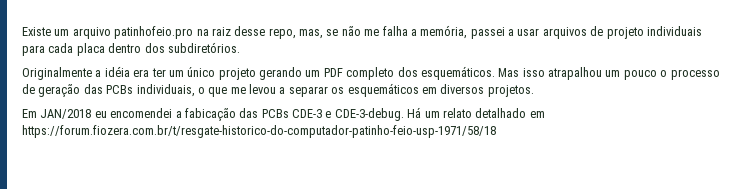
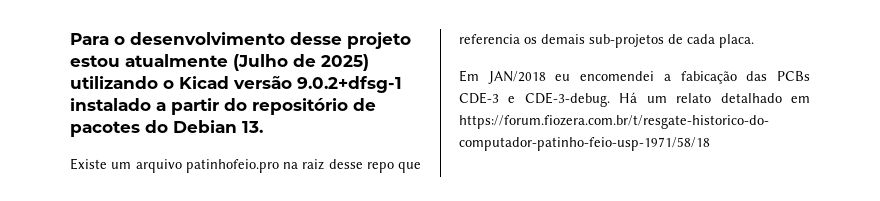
(22, 31) none -> [70,32,411,49] [70,54,369,71] [70,76,402,93] [70,98,376,115] [70,120,263,137] Para o desenvolvimento desse projeto estou atualmente (Julho de 2025) utilizando o Kicad versão 9.0.2+dfsg-1 instalado a partir do repositório de pacotes do Debian 13. //
[268,25,702,39] [22,42,240,56] [22,66,720,80] [22,83,534,97] repo, mas, se não me falha a memória, passei a usar arquivos de projeto individuais para cada placa dentro dos subdiretórios. // Originalmente a idéia era ter um único projeto gerando um PDF completo dos esquemáticos. Mas isso atrapalhou um pouco o processo de geração das PCBs individuais, o que me levou a separar os esquemáticos em diversos projetos. -> [366,162,421,173] [459,34,754,48] repo que referencia os demais sub-projetos de cada placa.

